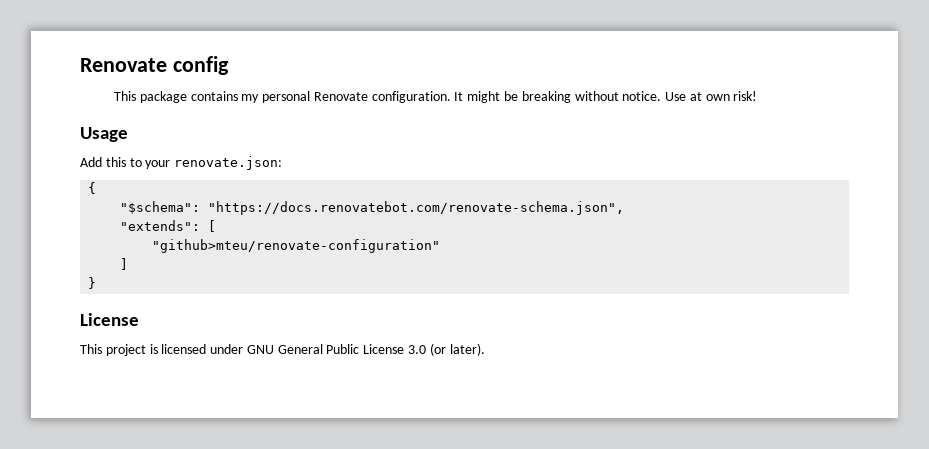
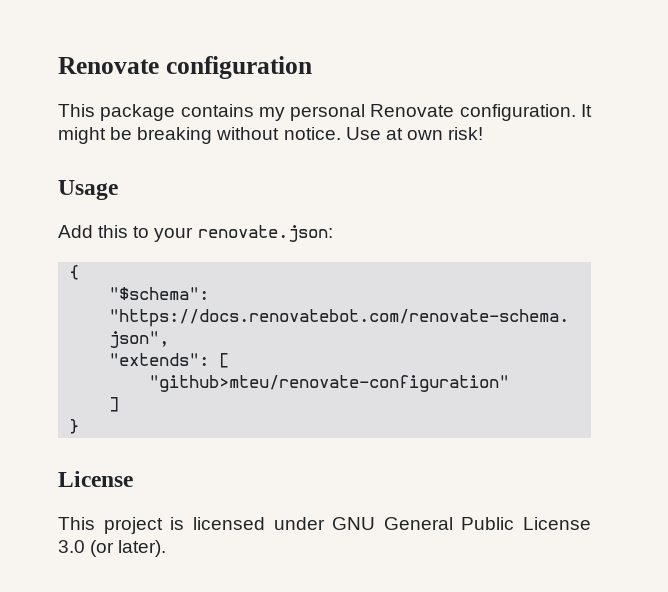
[80,56,229,75] Renovate config -> [58,56,312,79] Renovate configuration

